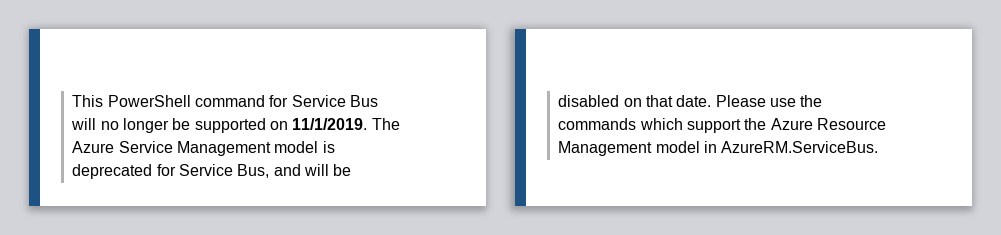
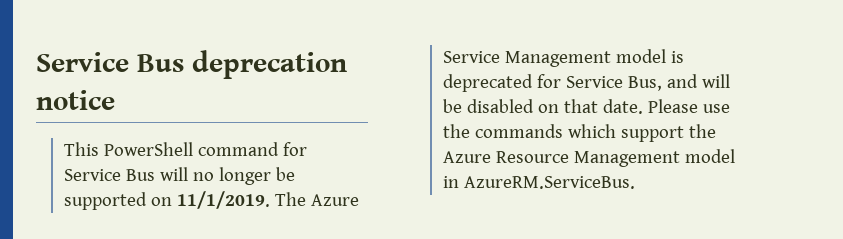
(72, 101) none -> [36,50,347,79] [36,90,115,110] Service Bus deprecation notice //

